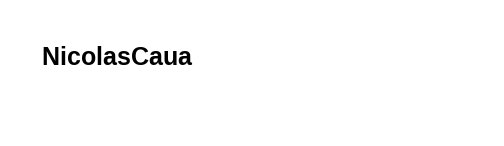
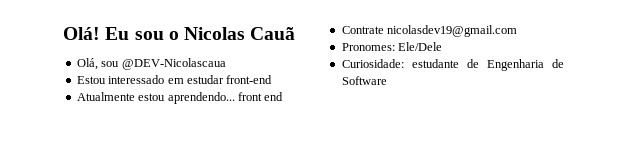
[42,46,193,65] NicolasCaua -> [63,27,296,40] [76,58,226,70] [76,75,273,84] [76,92,284,104] [341,25,518,37] [341,42,443,51] [341,59,564,71] [341,76,387,85] Olá! Eu sou o Nicolas Cauã // Olá, sou @DEV-Nicolascaua // Estou interessado em estudar front-end // Atualmente estou aprendendo... front end // Contrate nicolasdev19@gmail.com // Pronomes: Ele/Dele // Curiosidade: estudante de Engenharia de Software

